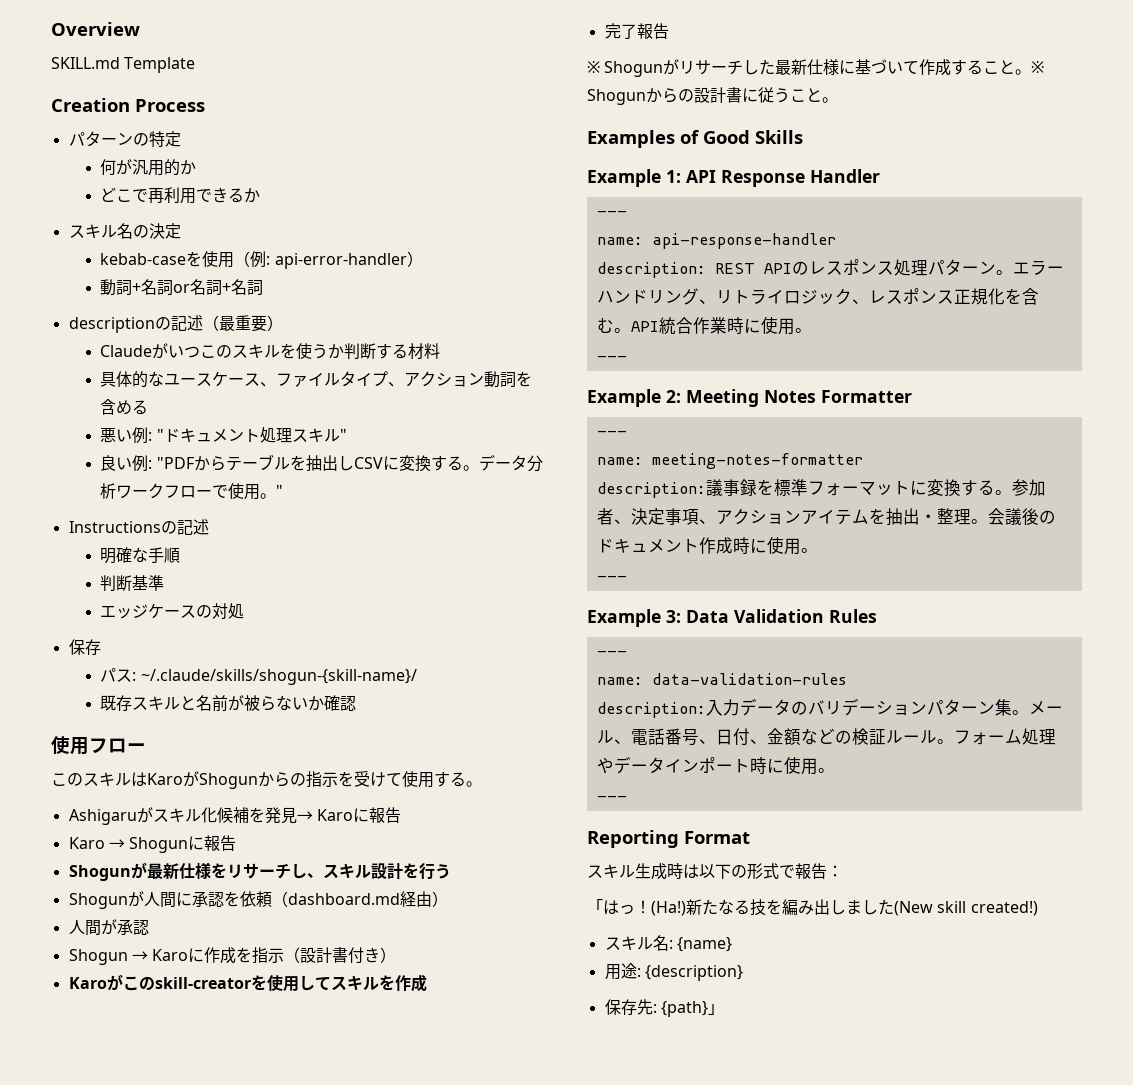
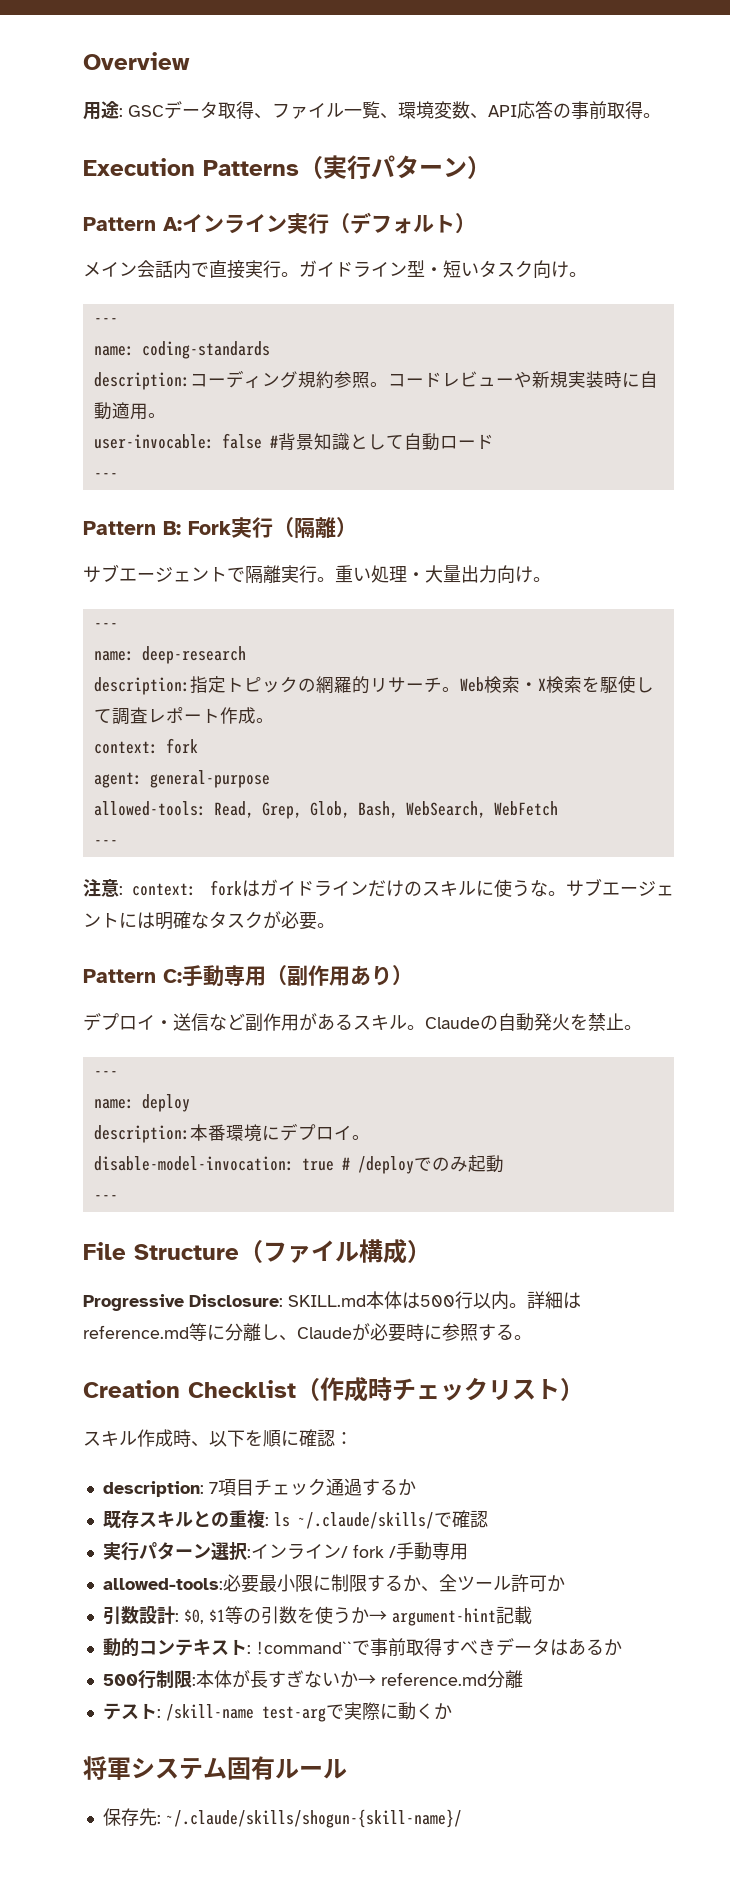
[51,57,196,73] [51,98,205,112] [68,131,181,147] [100,159,197,176] [100,187,261,204] [68,223,181,239] [100,251,423,269] [100,279,264,296] [68,315,283,333] [100,343,441,359] [100,371,533,388] [100,399,149,415] [100,427,347,444] [100,454,543,472] [100,483,284,500] [68,519,209,535] [100,547,181,564] [100,575,165,591] [100,603,245,619] [68,639,101,655] [100,668,417,685] [100,695,357,712] [51,736,146,755] [51,771,482,789] [68,807,401,825] [68,835,237,853] [68,862,451,881] [68,891,448,909] [68,919,149,936] [68,947,397,965] [68,974,427,992] [604,23,669,39] [587,59,1045,77] [587,87,838,105] [587,130,803,148] [587,169,880,187] [596,210,627,216] [596,233,836,249] [596,259,1064,278] [596,288,1039,305] [596,317,812,335] [596,355,627,361] [587,389,912,407] [596,430,627,436] [596,453,863,469] [596,479,1046,498] [596,508,1056,525] [596,537,818,555] [596,575,627,581] [587,609,877,627] [596,650,627,656] [596,673,847,685] [596,698,1063,718] [596,728,1056,746] [596,756,835,775] [596,795,627,801] [587,830,750,848] [587,863,843,880] [587,899,1038,916] [604,935,732,952] [604,963,743,981] SKILL.md Template // Creation Process // パターンの特定 // 何が汎用的か // どこで再利用できるか // スキル名の決定 // kebab-caseを使用（例: api-error-handler） // 動詞+名詞or名詞+名詞 // descriptionの記述（最重要） // Claudeがいつこのスキルを使うか判断する材料 // 具体的なユースケース、ファイルタイプ、アクション動詞を含める // 悪い例: "ドキュメント処理スキル" // 良い例: "PDFからテーブルを抽出しCSVに変換する。データ分析ワークフローで使用。" // Instructionsの記述 // 明確な手順 // 判断基準 // エッジケースの対処 // 保存 // パス: ~/.claude/skills/shogun-{skill-name}/ // 既存スキルと名前が被らないか確認 // 使用フロー // このスキルはKaroがShogunからの指示を受けて使用する。 // Ashigaruがスキル化候補を発見→ Karoに報告 // Karo → Shogunに報告 // Shogunが最新仕様をリサーチし、スキル設計を行う // Shogunが人間に承認を依頼（dashboard.md経由） // 人間が承認 // Shogun → Karoに作成を指示（設計書付き） // Karoがこのskill-creatorを使用してスキルを作成 // 完了報告 // ※ Shogunがリサーチした最新仕様に基づいて作成すること。※ Shogunからの設計書に従うこと。 // Examples of Good Skills // Example 1: API Response Handler // --- // name: api-response-handler // description: REST APIのレスポンス処理パターン。エラーハンドリング、リトライロジック、レスポンス正規化を含む。API統合作業時に使用。 // --- // Example 2: Meeting Notes Formatter // --- // name: meeting-notes-formatter // description:議事録を標準フォーマットに変換する。参加者、決定事項、アクションアイテムを抽出・整理。会議後のドキュメント作成時に使用。 // --- // Example 3: Data Validation Rules // --- // name: data-validation-rules // description:入力データのバリデーションパターン集。メール、電話番号、日付、金額などの検証ルール。フォーム処理やデータインポート時に使用。 // --- // Reporting Format // スキル生成時は以下の形式で報告： // 「はっ！(Ha!)新たなる技を編み出しました(New skill created!) // スキル名: {name} // 用途: {description} -> [83,101,661,120] [83,155,491,179] [83,212,476,234] [83,260,587,279] [93,318,118,324] [93,341,270,359] [93,370,658,390] [93,402,166,420] [93,433,494,451] [93,473,118,479] [83,517,357,539] [83,564,551,584] [93,623,118,629] [93,646,246,664] [93,675,654,695] [93,707,274,725] [93,738,198,754] [93,770,270,788] [93,801,558,819] [93,840,118,846] [83,878,674,897] [83,911,335,930] [83,965,413,987] [83,1013,642,1032] [93,1071,118,1077] [93,1094,190,1112] [93,1123,370,1143] [93,1155,504,1174] [93,1195,118,1201] [83,1239,431,1264] [83,1291,581,1311] [83,1323,532,1342] [83,1377,584,1402] [83,1429,353,1447] [102,1478,416,1497] [102,1510,488,1529] [102,1542,468,1561] [102,1574,565,1593] [102,1606,532,1626] [102,1638,622,1657] [102,1670,523,1689] [102,1702,452,1722] [83,1756,347,1780] 用途: GSCデータ取得、ファイル一覧、環境変数、API応答の事前取得。 // Execution Patterns（実行パターン） // Pattern A:インライン実行（デフォルト） // メイン会話内で直接実行。ガイドライン型・短いタスク向け。 // --- // name: coding-standards // description:コーディング規約参照。コードレビューや新規実装時に自動適用。 // user-invocable: false #背景知識として自動ロード // --- // Pattern B: Fork実行（隔離） // サブエージェントで隔離実行。重い処理・大量出力向け。 // --- // name: deep-research // description:指定トピックの網羅的リサーチ。Web検索・X検索を駆使して調査レポート作成。 // context: fork // agent: general-purpose // allowed-tools: Read, Grep, Glob, Bash, WebSearch, WebFetch // --- // 注意: context: forkはガイドラインだけのスキルに使うな。サブエージェントには明確なタスクが必要。 // Pattern C:手動専用（副作用あり） // デプロイ・送信など副作用があるスキル。Claudeの自動発火を禁止。 // --- // name: deploy // description:本番環境にデプロイ。 // disable-model-invocation: true # /deployでのみ起動 // --- // File Structure（ファイル構成） // Progressive Disclosure: SKILL.md本体は500行以内。詳細はreference.md等に分離し、Claudeが必要時に参照する。 // Creation Checklist（作成時チェックリスト） // スキル作成時、以下を順に確認： // description: 7項目チェック通過するか // 既存スキルとの重複: ls ~/.claude/skills/で確認 // 実行パターン選択:インライン/ fork /手動専用 // allowed-tools:必要最小限に制限するか、全ツール許可か // 引数設計: $0, $1等の引数を使うか→ argument-hint記載 // 動的コンテキスト: !command``で事前取得すべきデータはあるか // 500行制限:本体が長すぎないか→ reference.md分離 // テスト: /skill-name test-argで実際に動くか // 将軍システム固有ルール
[660,1001,724,1017] {path}」 -> [165,1809,462,1828] ~/.claude/skills/shogun-{skill-name}/

